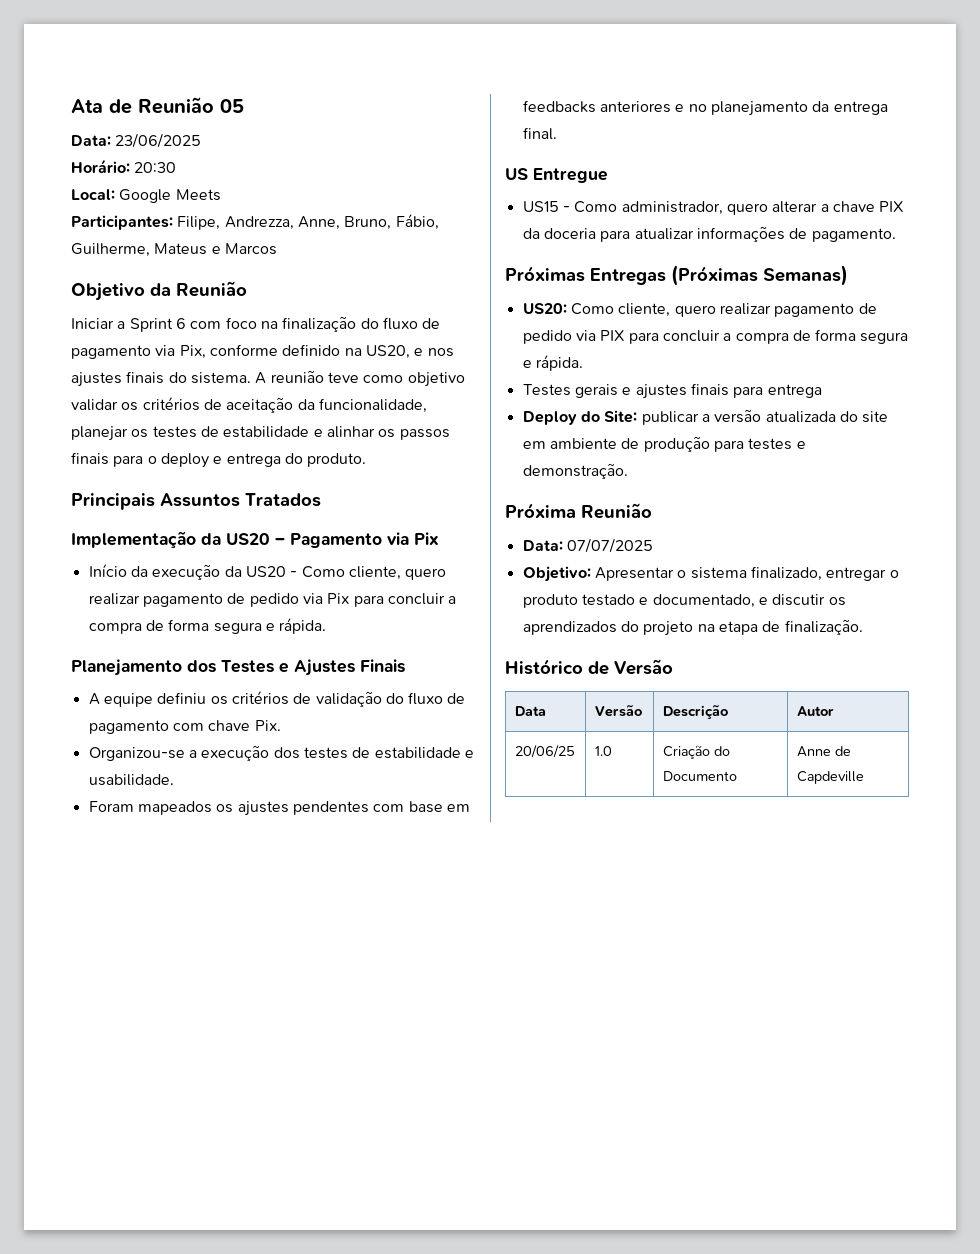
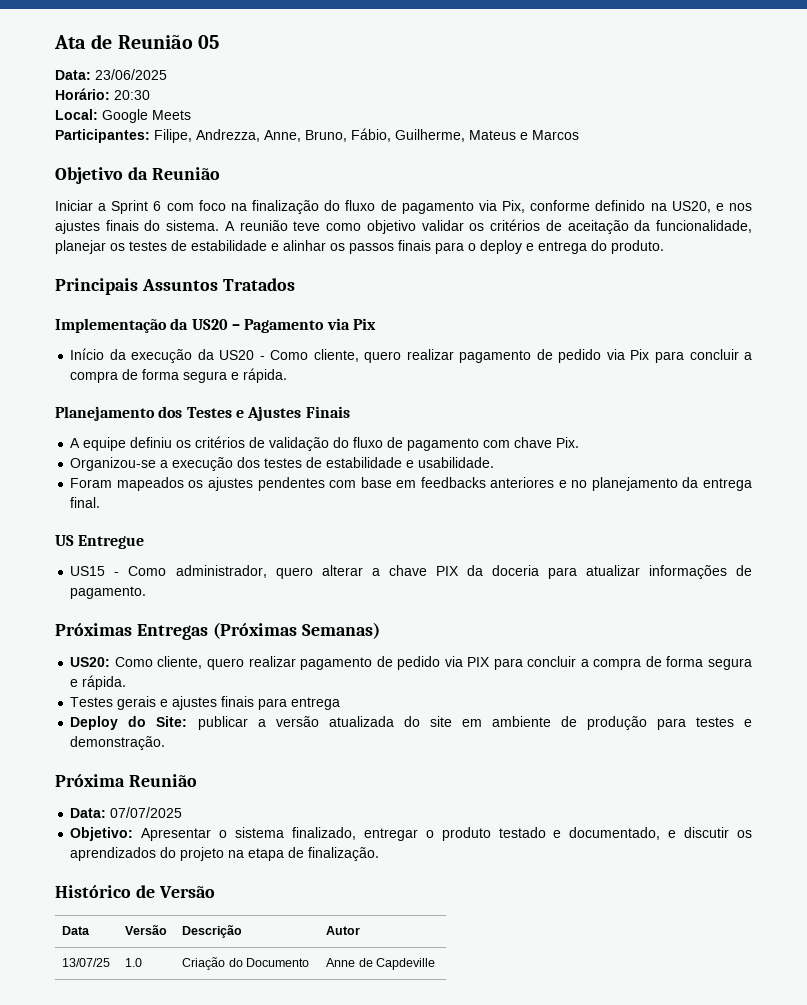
[514,745,575,758] 20/06/25 -> [62,958,111,967] 13/07/25

